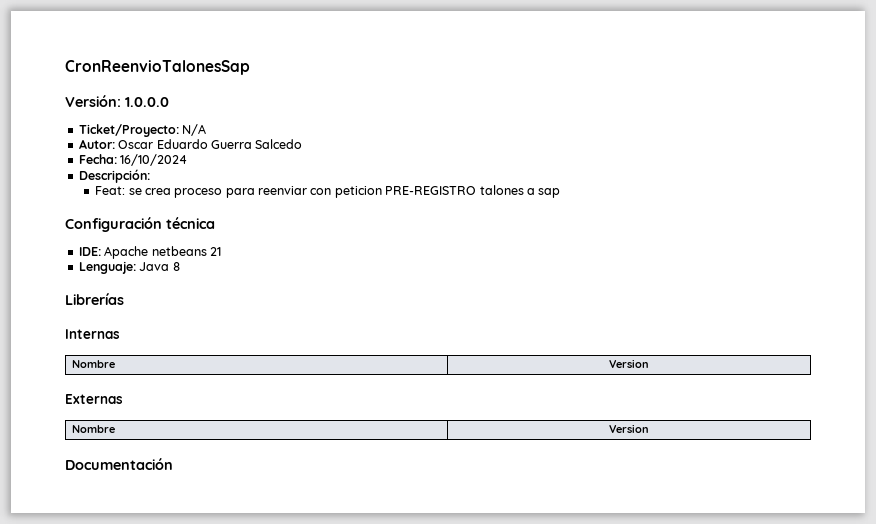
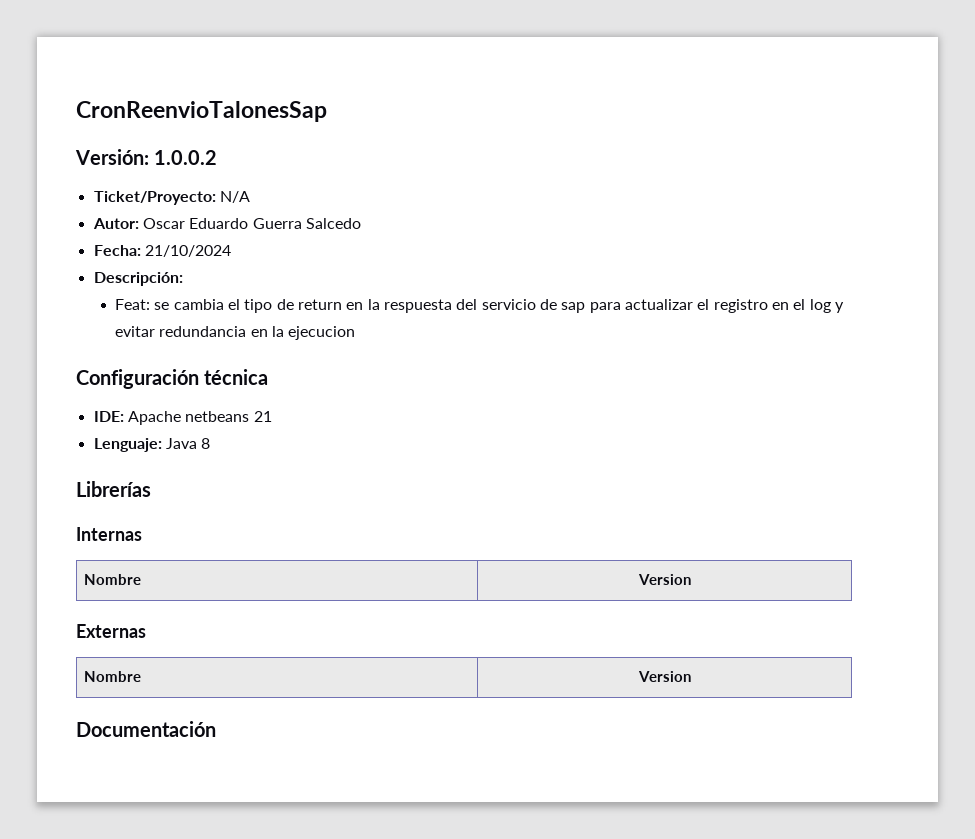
[125,97,169,107] 1.0.0.0 -> [154,150,218,165] 1.0.0.2
[120,154,188,166] 16/10/2024 -> [144,245,231,257] 21/10/2024
[144,185,561,198] crea proceso para reenviar con peticion PRE-REGISTRO talones a sap -> [173,299,844,313] [115,326,356,340] cambia el tipo de return en la respuesta del servicio de sap para actualizar el registro en el log y evitar redundancia en la ejecucion

